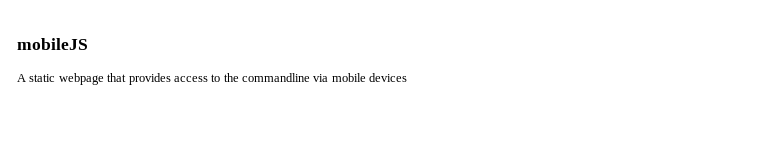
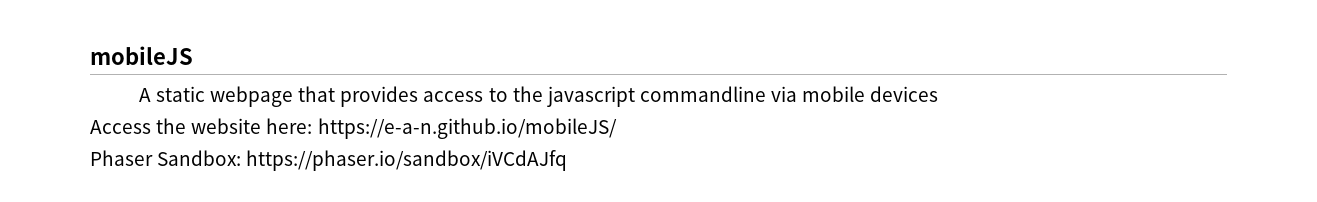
(239, 77) none -> [546,86,635,107] javascript
(408, 77) none -> [90,118,617,139] [90,150,568,171] // Access the website here: https://e-a-n.github.io/mobileJS/ // Phaser Sandbox: https://phaser.io/sandbox/iVCdAJfq

